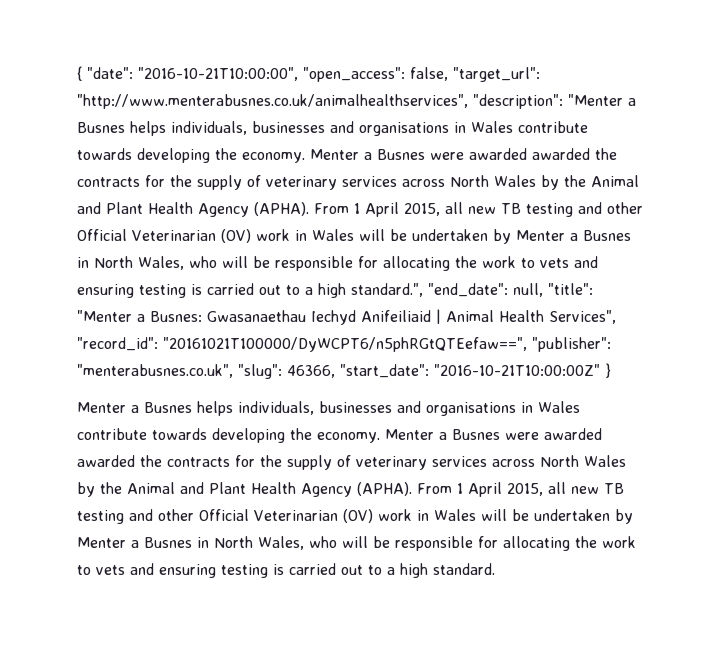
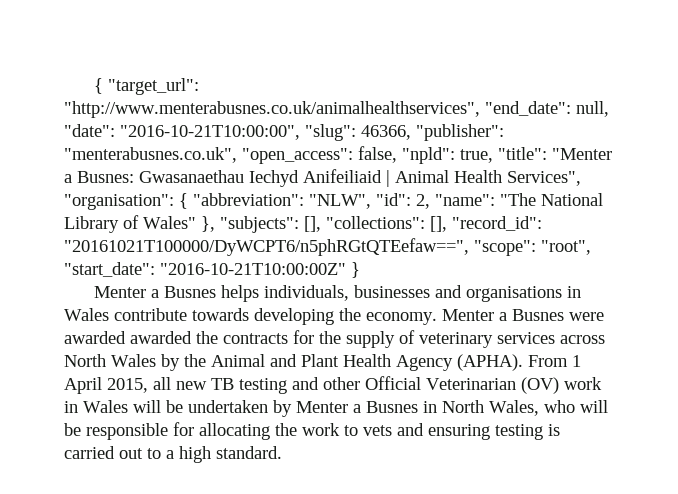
[77,66,540,82] [77,94,636,109] [77,121,588,136] [77,148,617,163] [77,175,639,190] [77,202,643,217] [77,229,631,244] [77,256,598,271] [77,283,543,298] { "date": "2016-10-21T10:00:00", "open_access": false, "target_url": "http://www.menterabusnes.co.uk/animalhealthservices", "description": "Menter a Busnes helps individuals, businesses and organisations in Wales contribute towards developing the economy. Menter a Busnes were awarded awarded the contracts for the supply of veterinary services across North Wales by the Animal and Plant Health Agency (APHA). From 1 April 2015, all new TB testing and other Official Veterinarian (OV) work in Wales will be undertaken by Menter a Busnes in North Wales, who will be responsible for allocating the work to vets and ensuring testing is carried out to a high standard.", "end_date": null, -> [94,78,200,95] [64,101,609,118] [64,124,504,141] [64,146,493,164] { "target_url": "http://www.menterabusnes.co.uk/animalhealthservices", "end_date": null, "date": "2016-10-21T10:00:00", "slug": 46366, "publisher": "menterabusnes.co.uk", "open_access": false, "npld": true,
[77,337,611,352] [77,364,335,379] "record_id": "20161021T100000/DyWCPT6/n5phRGtQTEefaw==", "publisher": "menterabusnes.co.uk", "slug": 46366, -> [64,193,603,210] [64,215,542,233] [64,238,591,256] "organisation": { "abbreviation": "NLW", "id": 2, "name": "The National Library of Wales" }, "subjects": [], "collections": [], "record_id": "20161021T100000/DyWCPT6/n5phRGtQTEefaw==", "scope": "root",

